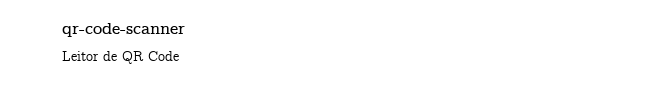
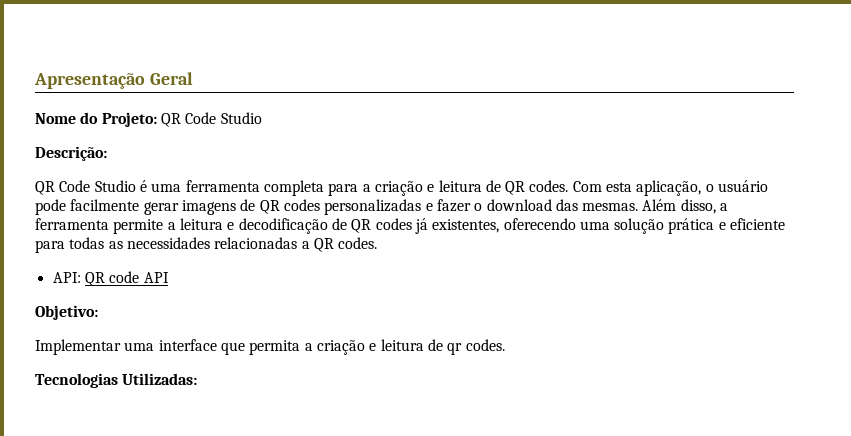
[62,23,185,37] [62,51,179,64] qr-code-scanner // Leitor de QR Code -> [34,72,193,89] [35,112,262,127] [35,146,107,161] [35,180,769,196] [35,199,729,215] [35,218,786,234] [35,237,378,253] [52,271,169,286] [35,305,98,320] [35,339,505,355] [35,373,198,388] Apresentação Geral // Nome do Projeto: QR Code Studio // Descrição: // QR Code Studio é uma ferramenta completa para a criação e leitura de QR codes. Com esta aplicação, o usuário pode facilmente gerar imagens de QR codes personalizadas e fazer o download das mesmas. Além disso, a ferramenta permite a leitura e decodificação de QR codes já existentes, oferecendo uma solução prática e eficiente para todas as necessidades relacionadas a QR codes. // API: QR code API // Objetivo: // Implementar uma interface que permita a criação e leitura de qr codes. // Tecnologias Utilizadas:

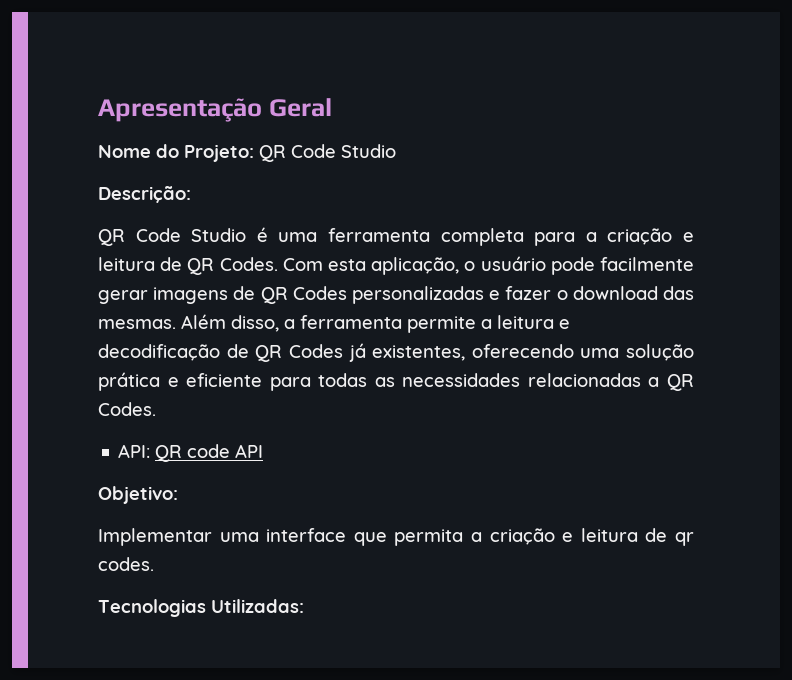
[529,180,569,192] codes. -> [219,257,278,271] Codes.
[283,199,320,211] codes -> [292,286,347,300] Codes
[375,218,412,230] codes -> [288,344,343,358] Codes
[338,237,378,249] codes. -> [98,402,156,416] Codes.

